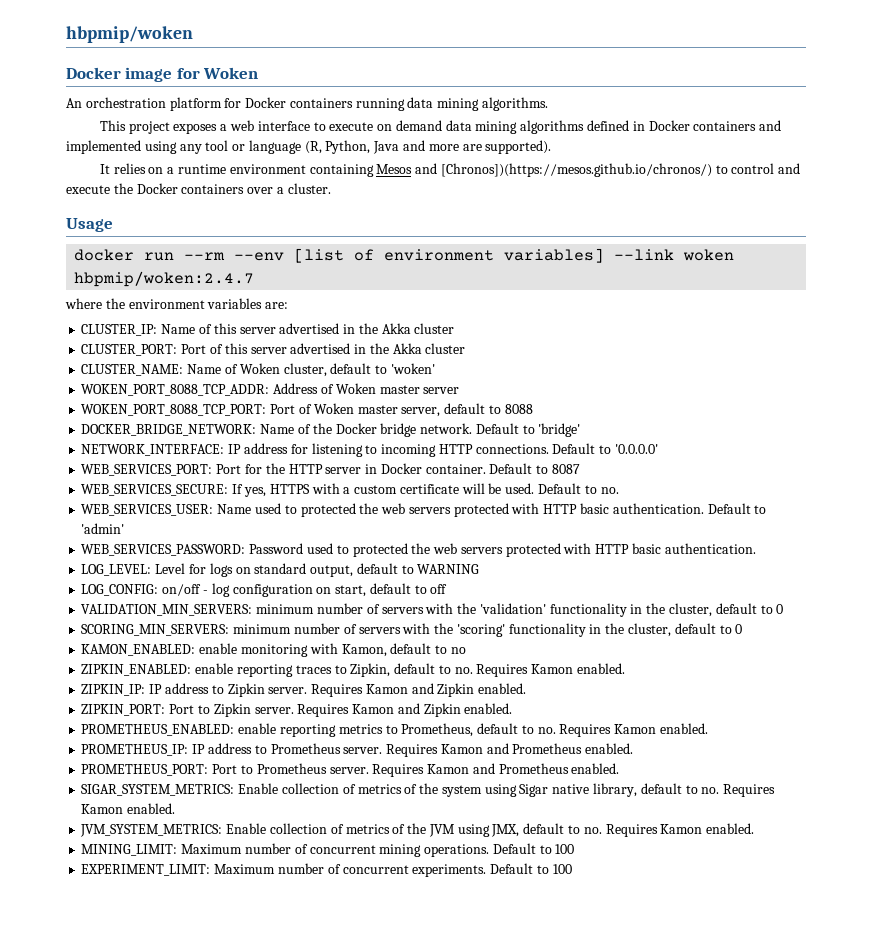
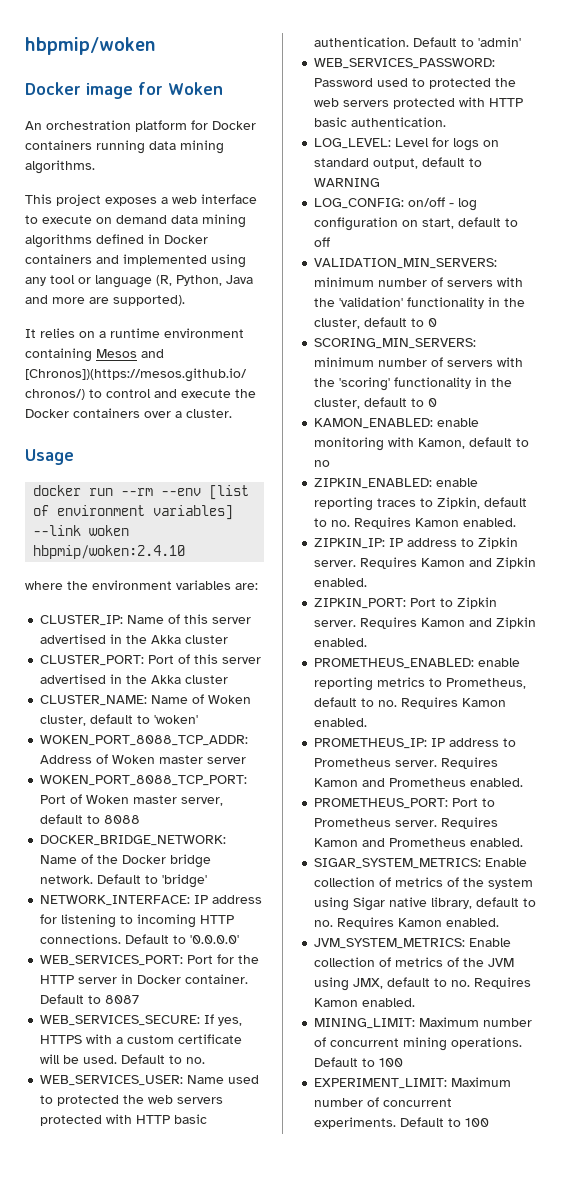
[74,271,255,287] hbpmip/woken:2.4.7 -> [33,545,186,559] hbpmip/woken:2.4.10

